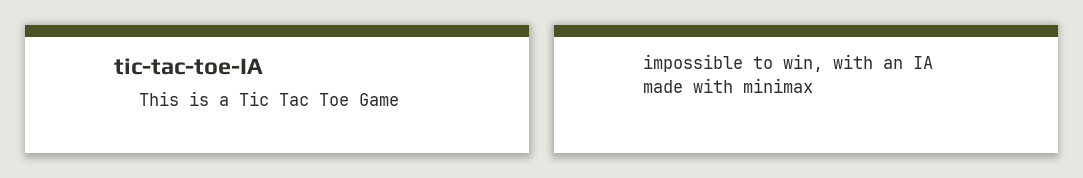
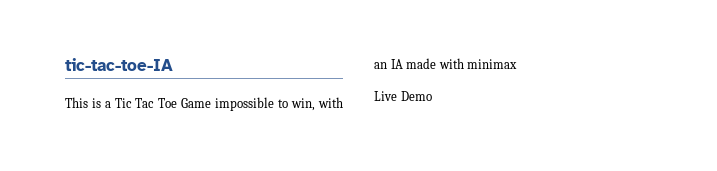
(813, 85) none -> [374,91,432,101] // Live Demo

